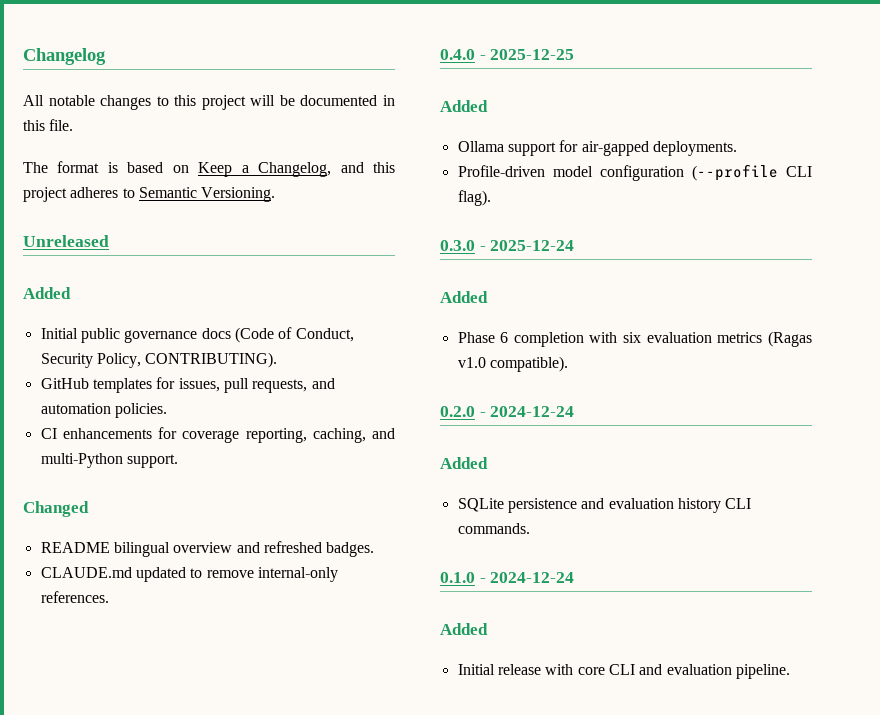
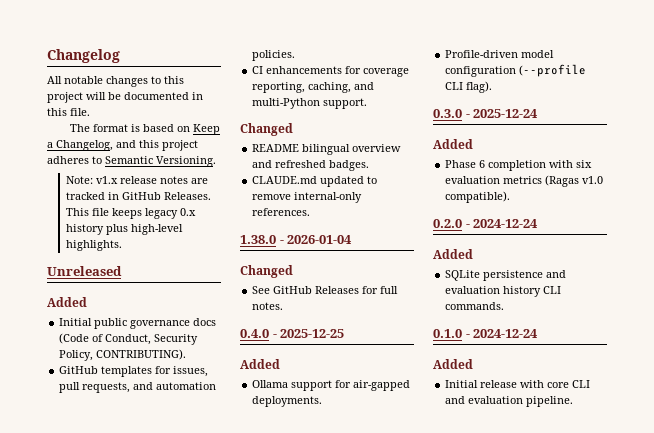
(276, 194) none -> [65,176,208,184] [65,192,211,200] [65,208,196,219] [65,224,183,235] [65,240,122,251] // Note: v1.x release notes are tracked in GitHub Releases. This file keeps legacy 0.x history plus high-level highlights.
(109, 597) none -> [240,235,353,244] [240,265,293,278] [252,286,399,294] [252,302,284,310] // 1.38.0 - 2026-01-04 // Changed // See GitHub Releases for full notes.

